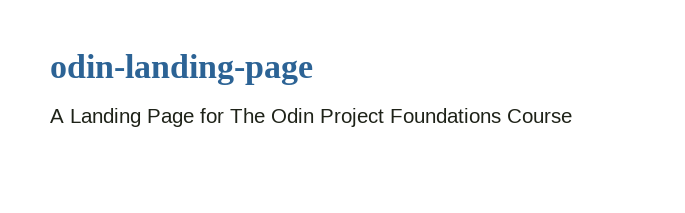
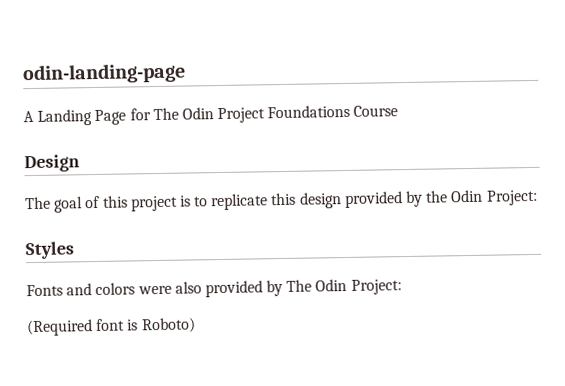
(572, 116) none -> [24,154,80,173] [25,189,538,213] [25,241,75,260] [26,278,402,298] [27,317,196,337] // Design // The goal of this project is to replicate this design provided by the Odin Project: // Styles // Fonts and colors were also provided by The Odin Project: // (Required font is Roboto)

